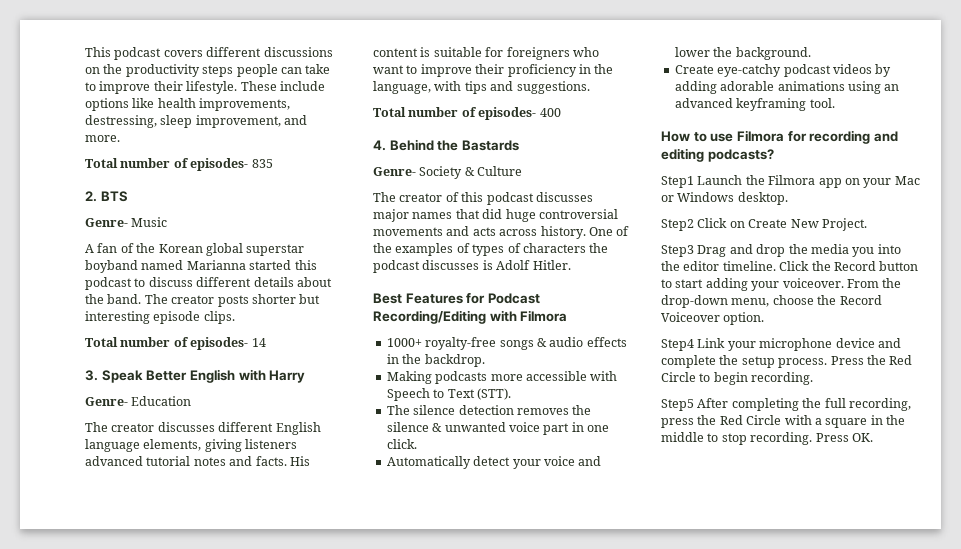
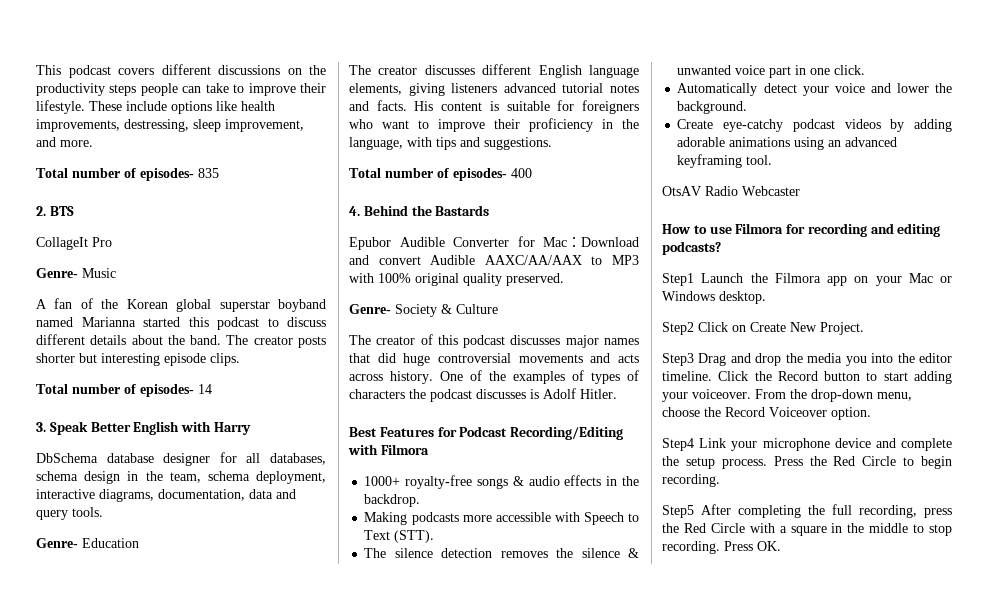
(128, 196) none -> [36,237,112,250] // CollageIt Pro
(306, 376) none -> [36,452,326,466] [36,471,326,484] [36,489,296,502] [36,507,103,520] // DbSchema database designer for all databases, schema design in the team, schema deployment, interactive diagrams, documentation, data and query tools.
(519, 145) none -> [349,236,639,250] [349,255,639,265] [349,273,564,286] // Epubor Audible Converter for Mac：Download and convert Audible AAXC/AA/AAX to MP3 with 100% original quality preserved.
(835, 103) none -> [662,186,800,196] // OtsAV Radio Webcaster

